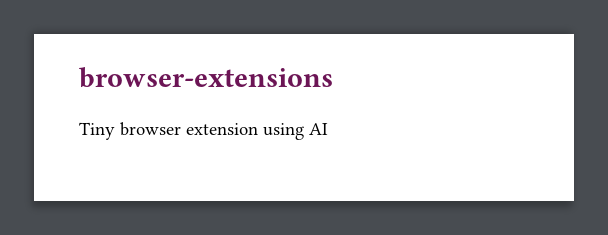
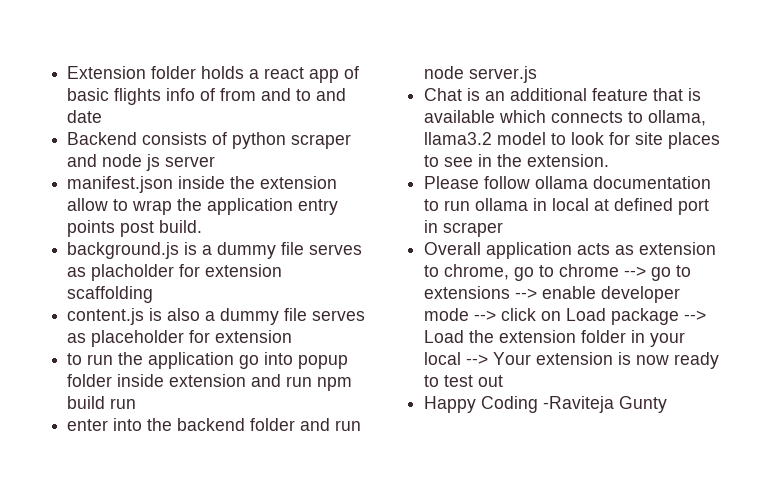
[79,67,333,88] [79,122,328,140] browser-extensions // Tiny browser extension using AI -> [67,66,360,83] [67,88,347,105] [67,110,103,123] [67,132,352,149] [67,154,216,171] [67,176,338,193] [67,198,339,215] [67,220,203,237] [67,242,363,259] [67,264,283,281] [67,286,154,303] [67,308,366,325] [67,330,293,347] [67,352,349,369] [67,374,353,391] [67,396,137,409] [67,418,362,431] [424,66,538,83] [424,88,702,101] [424,110,707,126] [424,132,721,149] [424,154,610,167] [424,176,712,189] [424,198,710,215] [424,220,504,237] [424,242,717,259] [424,264,692,281] [424,286,681,303] [424,308,707,325] [424,330,686,347] [424,352,720,369] [424,375,504,387] [424,396,668,413] Extension folder holds a react app of basic flights info of from and to and date // Backend consists of python scraper and node js server // manifest.json inside the extension allow to wrap the application entry points post build. // background.js is a dummy file serves as placholder for extension scaffolding // content.js is also a dummy file serves as placeholder for extension // to run the application go into popup folder inside extension and run npm build run // enter into the backend folder and run node server.js // Chat is an additional feature that is available which connects to ollama, llama3.2 model to look for site places to see in the extension. // Please follow ollama documentation to run ollama in local at defined port in scraper // Overall application acts as extension to chrome, go to chrome --> go to extensions --> enable developer mode --> click on Load package --> Load the extension folder in your local --> Your extension is now ready to test out // Happy Coding -Raviteja Gunty

